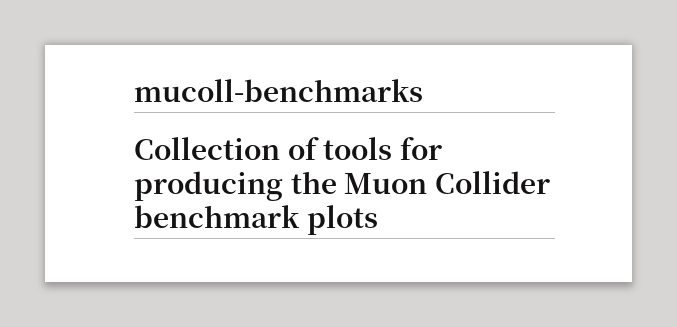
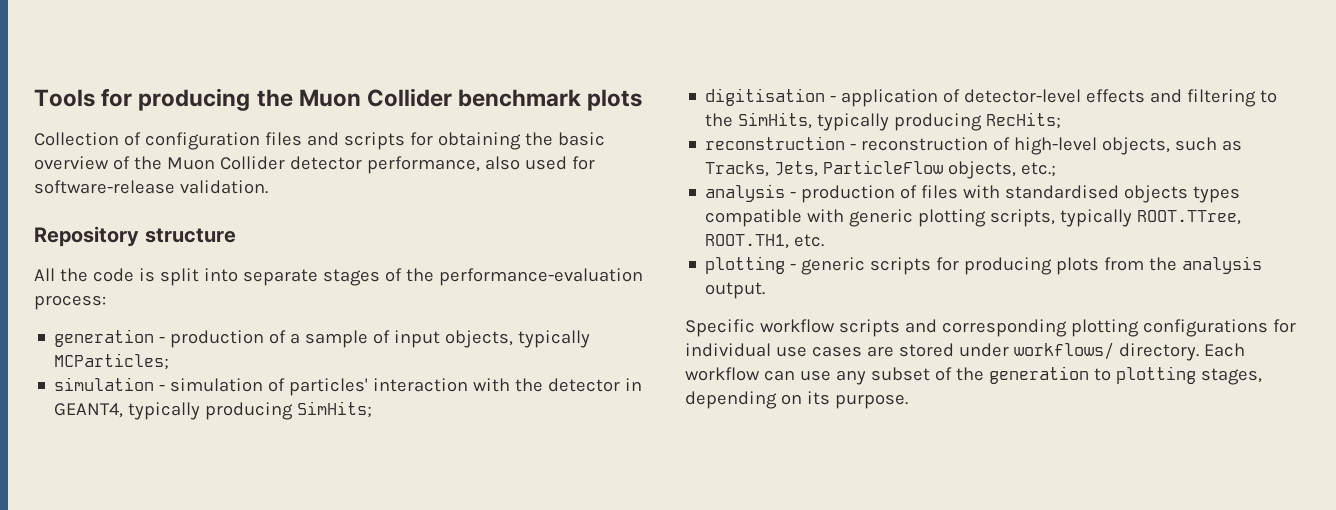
[134,79,423,102] [134,137,393,160] mucoll-benchmarks // Collection of tools -> [34,89,95,107] Tools
(378, 220) none -> [34,132,605,150] [34,156,595,174] [34,180,268,194] [34,226,236,247] [34,268,643,286] [34,295,106,310] [54,329,591,348] [54,353,170,370] [54,377,643,396] [54,401,373,420] [705,88,1278,107] [705,112,1062,131] [705,136,1243,155] [705,160,1057,179] [705,184,1241,203] [705,209,1242,227] [705,234,825,249] [705,256,1263,275] [705,282,766,299] [685,319,1296,337] [685,342,1245,361] [685,366,1262,385] [685,391,908,409] // Collection of configuration files and scripts for obtaining the basic overview of the Muon Collider detector performance, also used for software-release validation. // Repository structure // All the code is split into separate stages of the performance-evaluation process: // generation - production of a sample of input objects, typically MCParticles; // simulation - simulation of particles' interaction with the detector in GEANT4, typically producing SimHits; // digitisation - application of detector-level effects and filtering to the SimHits, typically producing RecHits; // reconstruction - reconstruction of high-level objects, such as Tracks, Jets, ParticleFlow objects, etc.; // analysis - production of files with standardised objects types compatible with generic plotting scripts, typically ROOT.TTree, ROOT.TH1, etc. // plotting - generic scripts for producing plots from the analysis output. // Specific workflow scripts and corresponding plotting configurations for individual use cases are stored under workflows/ directory. Each workflow can use any subset of the generation to plotting stages, depending on its purpose.

